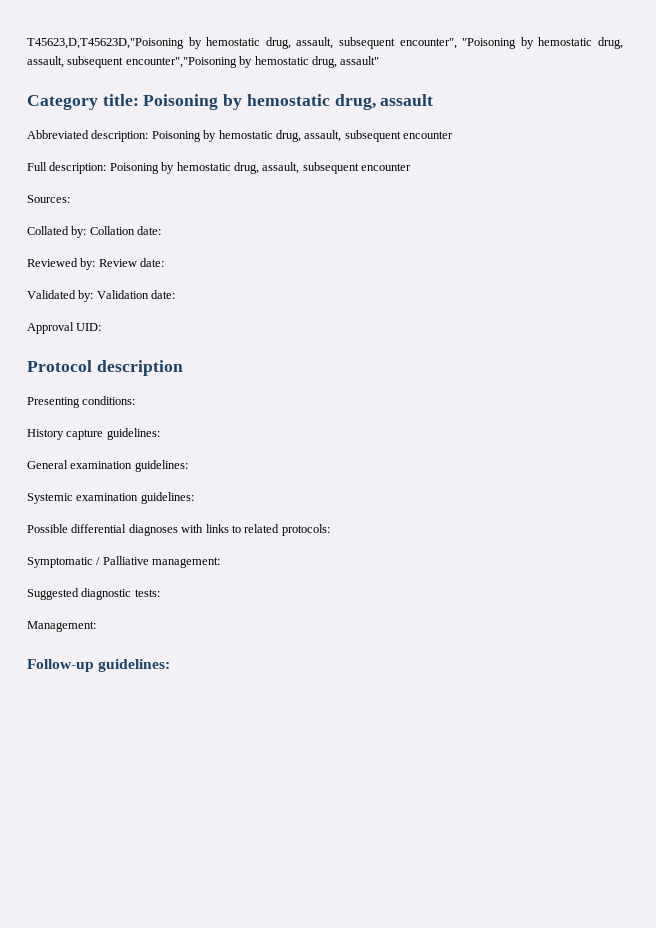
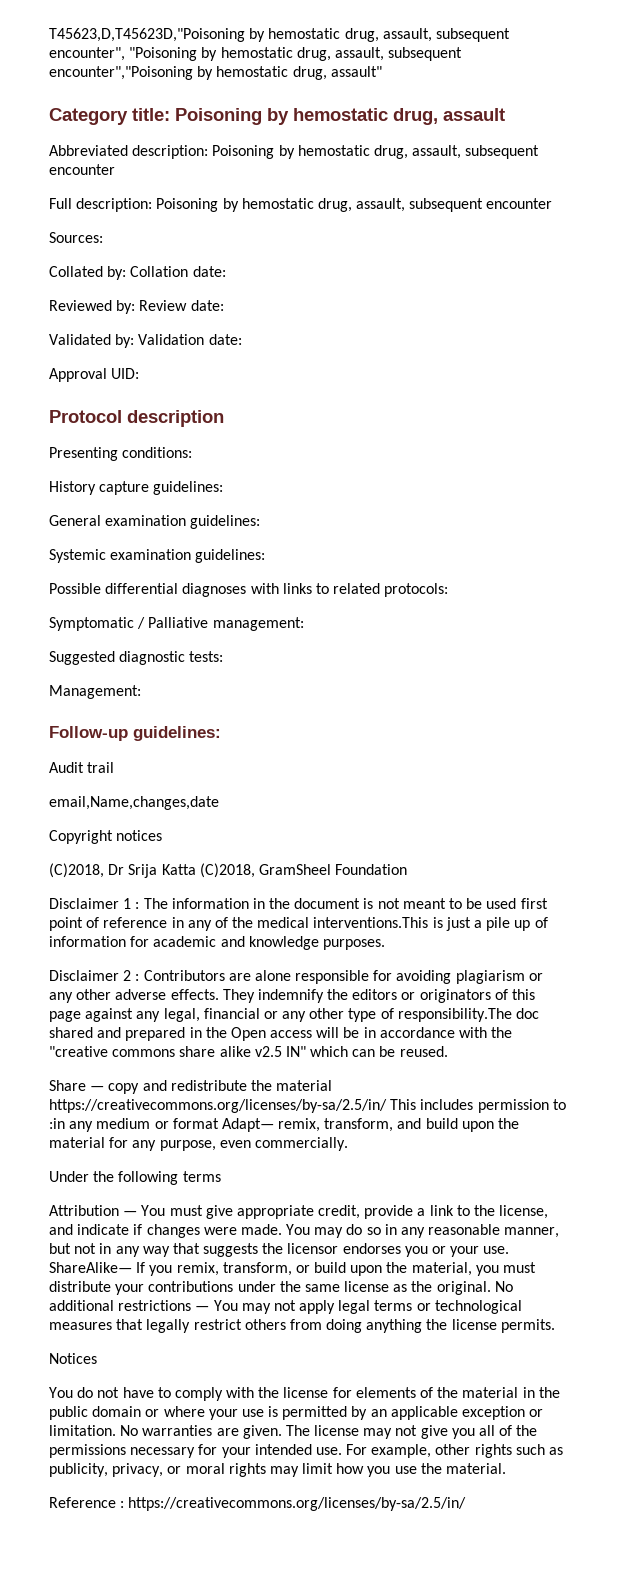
(171, 665) none -> [49,762,115,773] [49,796,219,810] [49,830,163,844] [49,863,408,878] [49,898,548,909] [49,917,548,931] [49,936,385,950] [49,970,543,984] [49,989,536,1003] [49,1008,540,1022] [49,1027,513,1041] [49,1046,448,1057] [49,1080,333,1094] [49,1099,566,1113] [49,1118,520,1132] [49,1137,348,1151] [49,1171,221,1185] [49,1205,549,1219] [49,1224,560,1238] [49,1243,510,1257] [49,1262,537,1276] [49,1281,513,1295] [49,1300,522,1314] [49,1319,555,1333] [49,1353,97,1364] [49,1387,560,1401] [49,1406,544,1420] [49,1425,538,1439] [49,1444,564,1458] [49,1463,507,1477] [49,1497,467,1511] // Audit trail // email,Name,changes,date // Copyright notices // (C)2018, Dr Srija Katta (C)2018, GramSheel Foundation // Disclaimer 1 : The information in the document is not meant to be used first point of reference in any of the medical interventions.This is just a pile up of information for academic and knowledge purposes. // Disclaimer 2 : Contributors are alone responsible for avoiding plagiarism or any other adverse effects. They indemnify the editors or originators of this page against any legal, financial or any other type of responsibility.The doc shared and prepared in the Open access will be in accordance with the "creative commons share alike v2.5 IN" which can be reused. // Share — copy and redistribute the material https://creativecommons.org/licenses/by-sa/2.5/in/ This includes permission to :in any medium or format Adapt— remix, transform, and build upon the material for any purpose, even commercially. // Under the following terms // Attribution — You must give appropriate credit, provide a link to the license, and indicate if changes were made. You may do so in any reasonable manner, but not in any way that suggests the licensor endorses you or your use. ShareAlike— If you remix, transform, or build upon the material, you must distribute your contributions under the same license as the original. No additional restrictions — You may not apply legal terms or technological measures that legally restrict others from doing anything the license permits. // Notices // You do not have to comply with the license for elements of the material in the public domain or where your use is permitted by an applicable exception or limitation. No warranties are given. The license may not give you all of the permissions necessary for your intended use. For example, other rights such as publicity, privacy, or moral rights may limit how you use the material. // Reference : https://creativecommons.org/licenses/by-sa/2.5/in/

